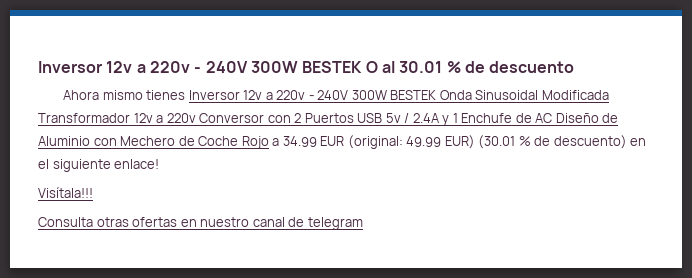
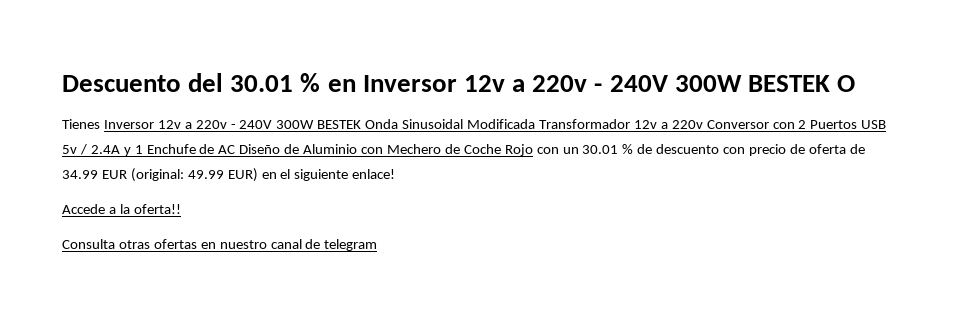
(38, 67) none -> [62,73,356,92] Descuento del 30.01 % en
[381,61,575,73] [63,90,186,100] al 30.01 % de descuento // Ahora mismo tienes -> [62,119,100,129] // Tienes
[272,138,280,146] a -> [536,144,865,156] con un 30.01 % de descuento con precio de oferta de
[478,135,627,149] (30.01 % de descuento) -> (258, 175) none
[38,187,93,198] Visítala!!! -> [62,204,181,214] Accede a la oferta!!

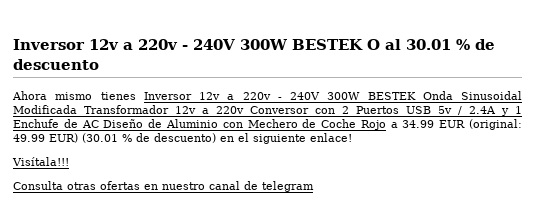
[62,73,356,92] Descuento del 30.01 % en -> (13, 44) none
[62,119,100,129] // Tienes -> [385,39,495,50] [13,59,99,70] [12,91,136,100] al 30.01 % de descuento // Ahora mismo tienes
[536,144,865,156] con un 30.01 % de descuento con precio de oferta de -> [390,122,398,128] a
(258, 175) none -> [82,133,216,143] (30.01 % de descuento)
[62,204,181,214] Accede a la oferta!! -> [12,157,69,166] Visítala!!!

